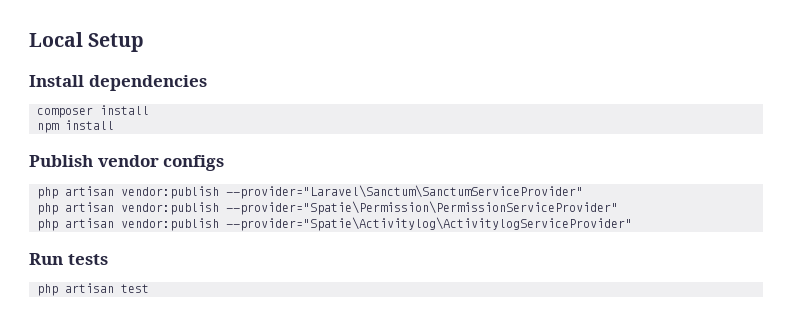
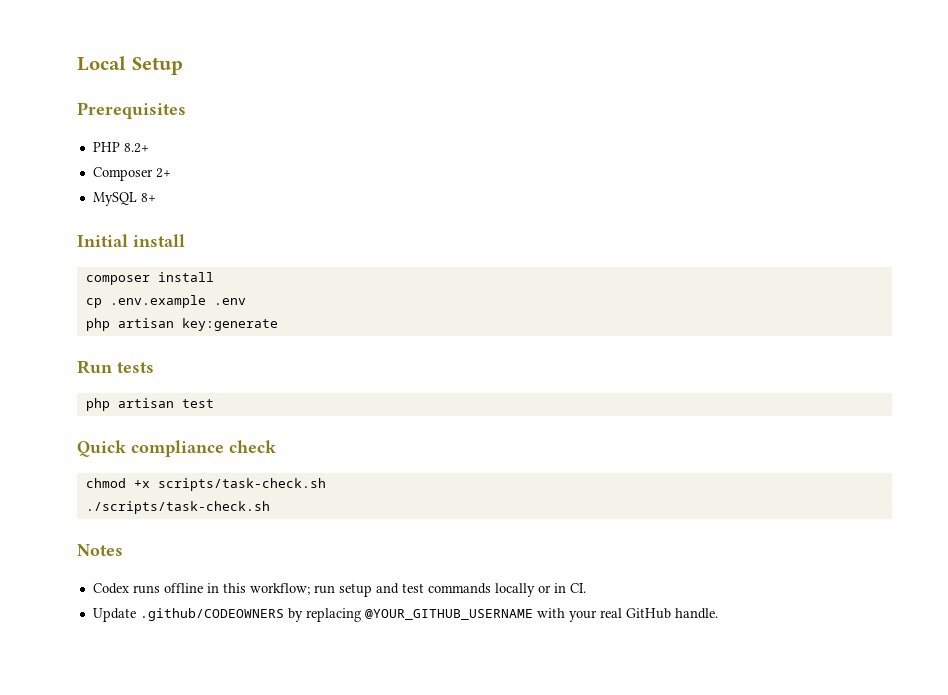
[29,75,207,91] [36,105,149,118] [36,120,114,133] [29,155,225,171] [36,185,583,199] [36,201,618,215] [36,217,632,231] Install dependencies // composer install // npm install // Publish vendor configs // php artisan vendor:publish --provider="Laravel\Sanctum\SanctumServiceProvider" // php artisan vendor:publish --provider="Spatie\Permission\PermissionServiceProvider" // php artisan vendor:publish --provider="Spatie\Activitylog\ActivitylogServiceProvider" -> [77,102,186,119] [92,142,149,153] [92,167,171,181] [92,192,156,206] [77,234,185,247] [85,272,214,285] [85,295,246,308] [85,318,278,331] Prerequisites // PHP 8.2+ // Composer 2+ // MySQL 8+ // Initial install // composer install // cp .env.example .env // php artisan key:generate
(149, 288) none -> [77,440,276,457] [85,478,326,491] [85,501,270,514] [77,544,123,556] [92,583,586,597] [92,608,718,622] // Quick compliance check // chmod +x scripts/task-check.sh // ./scripts/task-check.sh // Notes // Codex runs offline in this workflow; run setup and test commands locally or in CI. // Update .github/CODEOWNERS by replacing @YOUR_GITHUB_USERNAME with your real GitHub handle.

